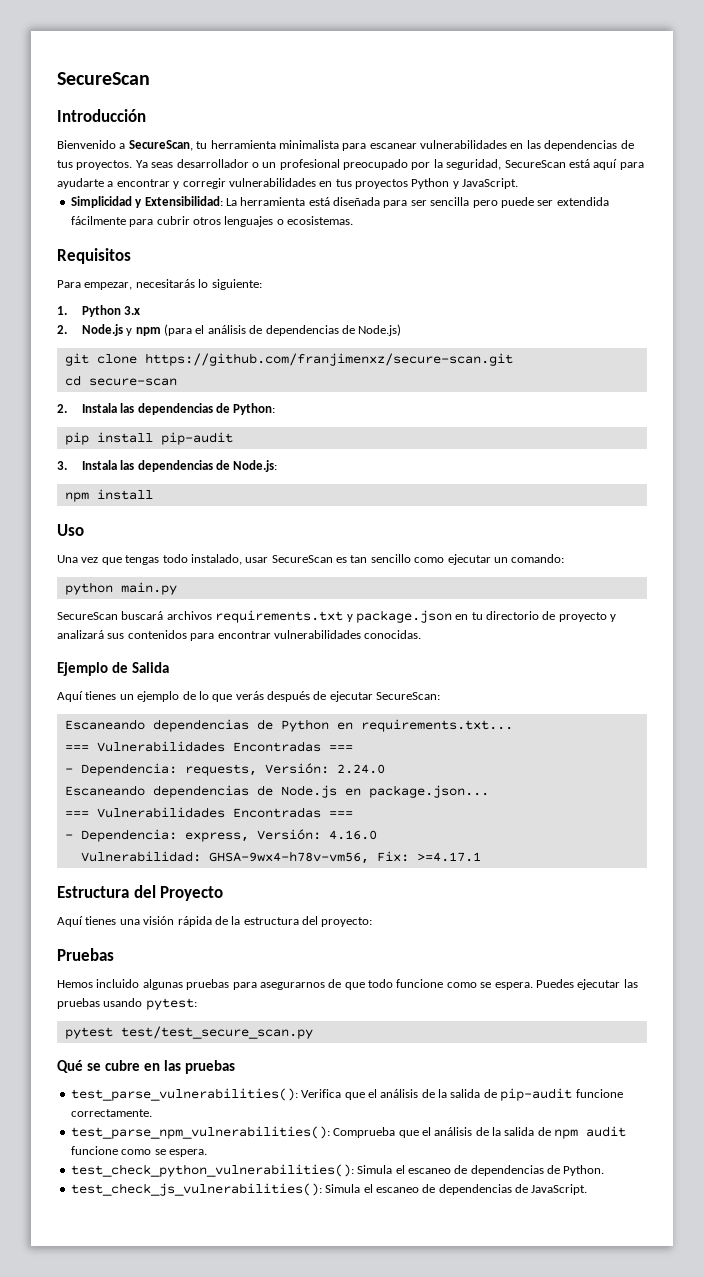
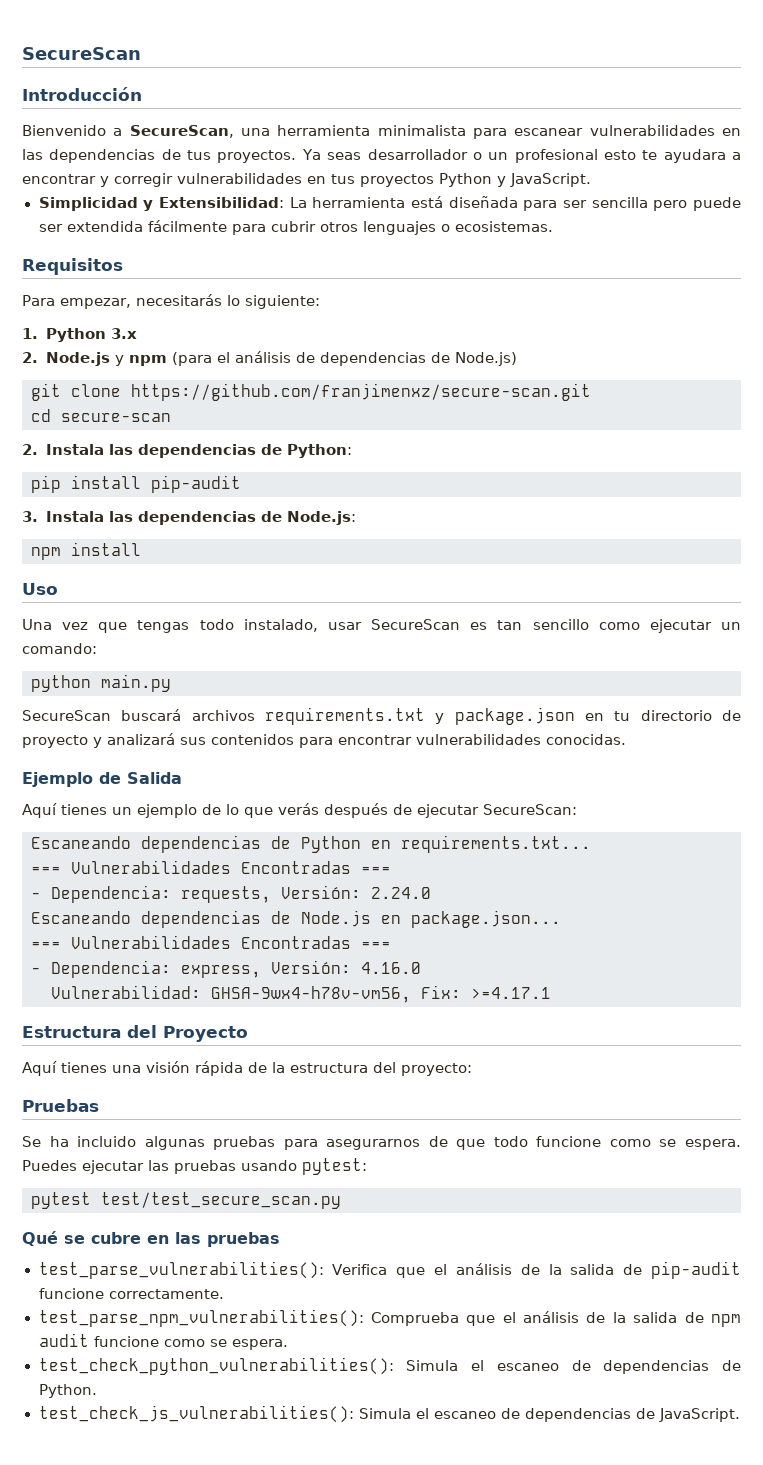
[196,141,208,149] tu -> [241,128,270,136] una
[343,159,644,170] [57,178,104,189] preocupado por la seguridad, SecureScan está aquí para ayudarte -> [603,149,726,163] esto te ayudara
[57,980,93,988] Hemos -> [22,1136,69,1147] Se ha

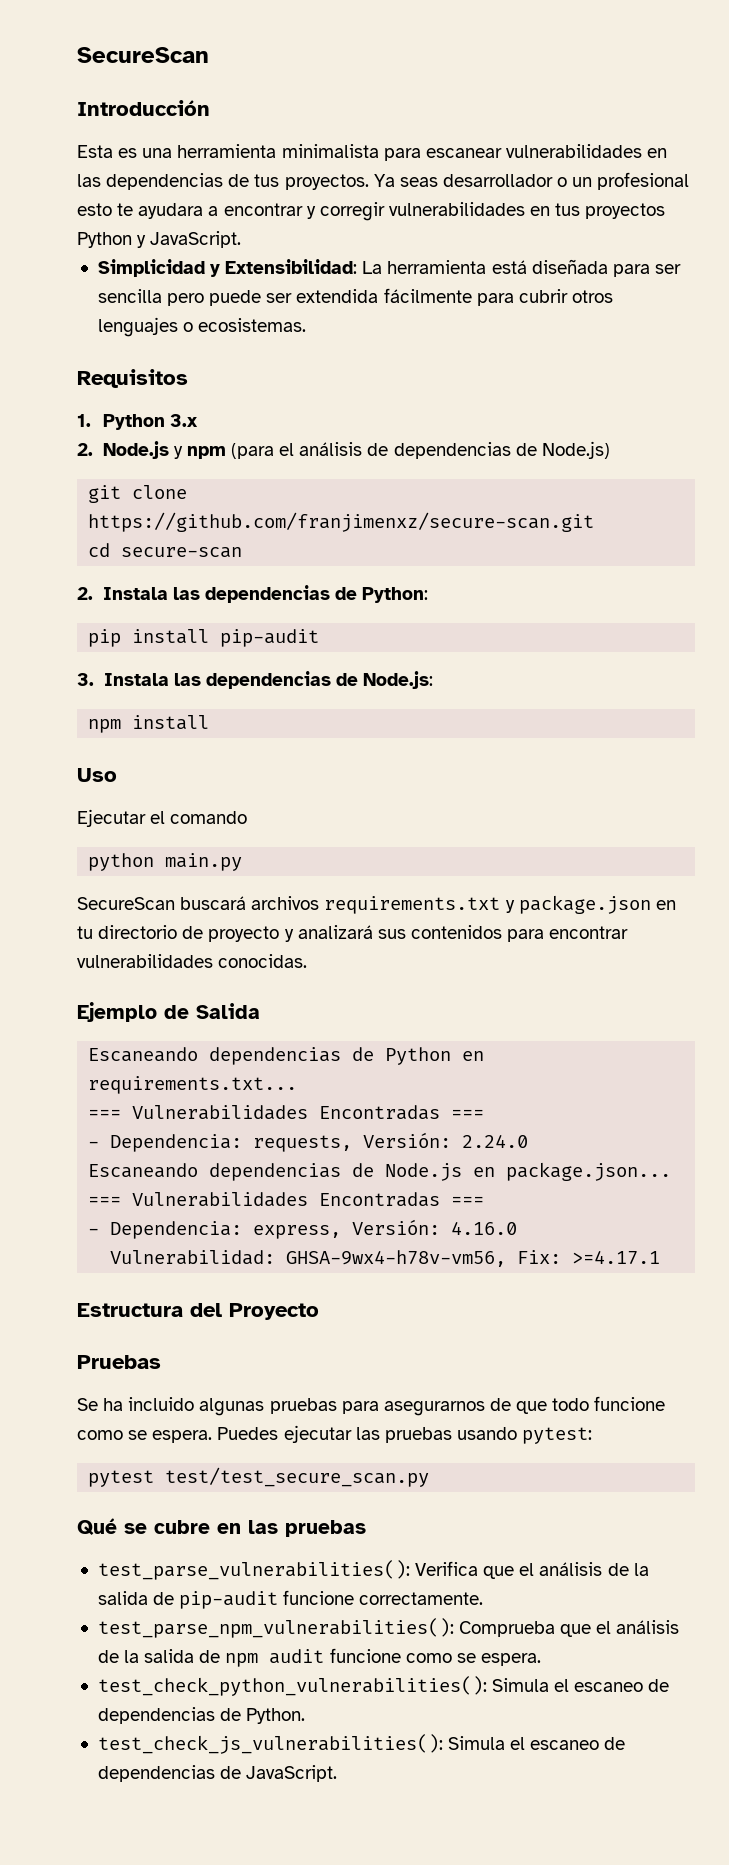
[22,125,234,138] Bienvenido a SecureScan, -> [77,145,138,158] Esta es
[22,294,320,309] // Para empezar, necesitarás lo siguiente: -> (188, 378) none
[22,619,741,633] [22,643,97,654] Una vez que tengas todo instalado, usar SecureScan es tan sencillo como ejecutar un comando: -> [77,809,248,827] Ejecutar el comando
[22,803,577,818] // Aquí tienes un ejemplo de lo que verás después de ejecutar SecureScan: -> (260, 1011) none
[22,1061,472,1076] // Aquí tienes una visión rápida de la estructura del proyecto: -> (319, 1311) none

